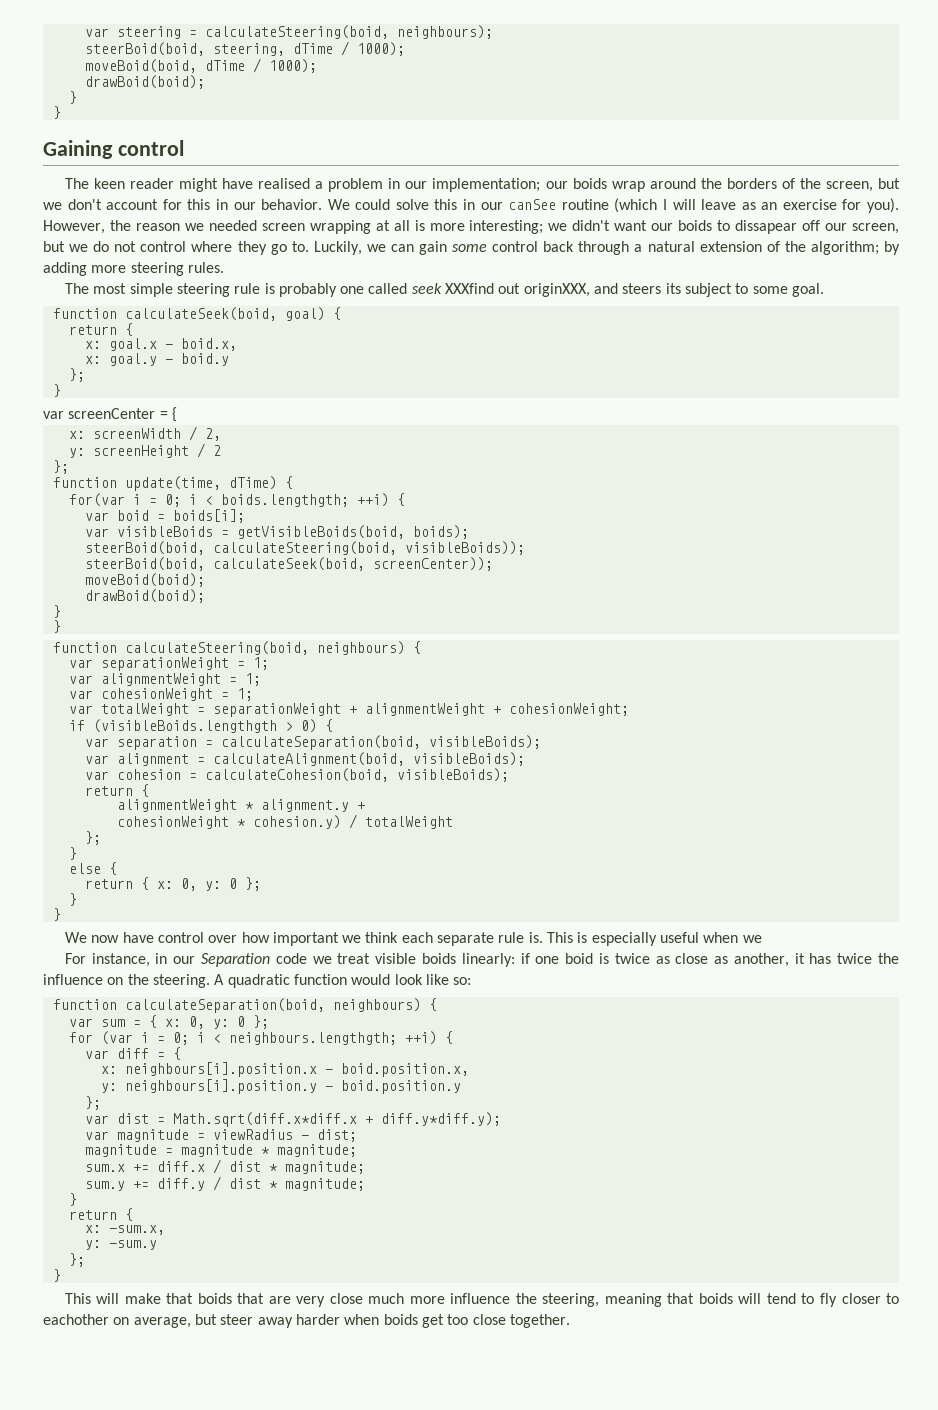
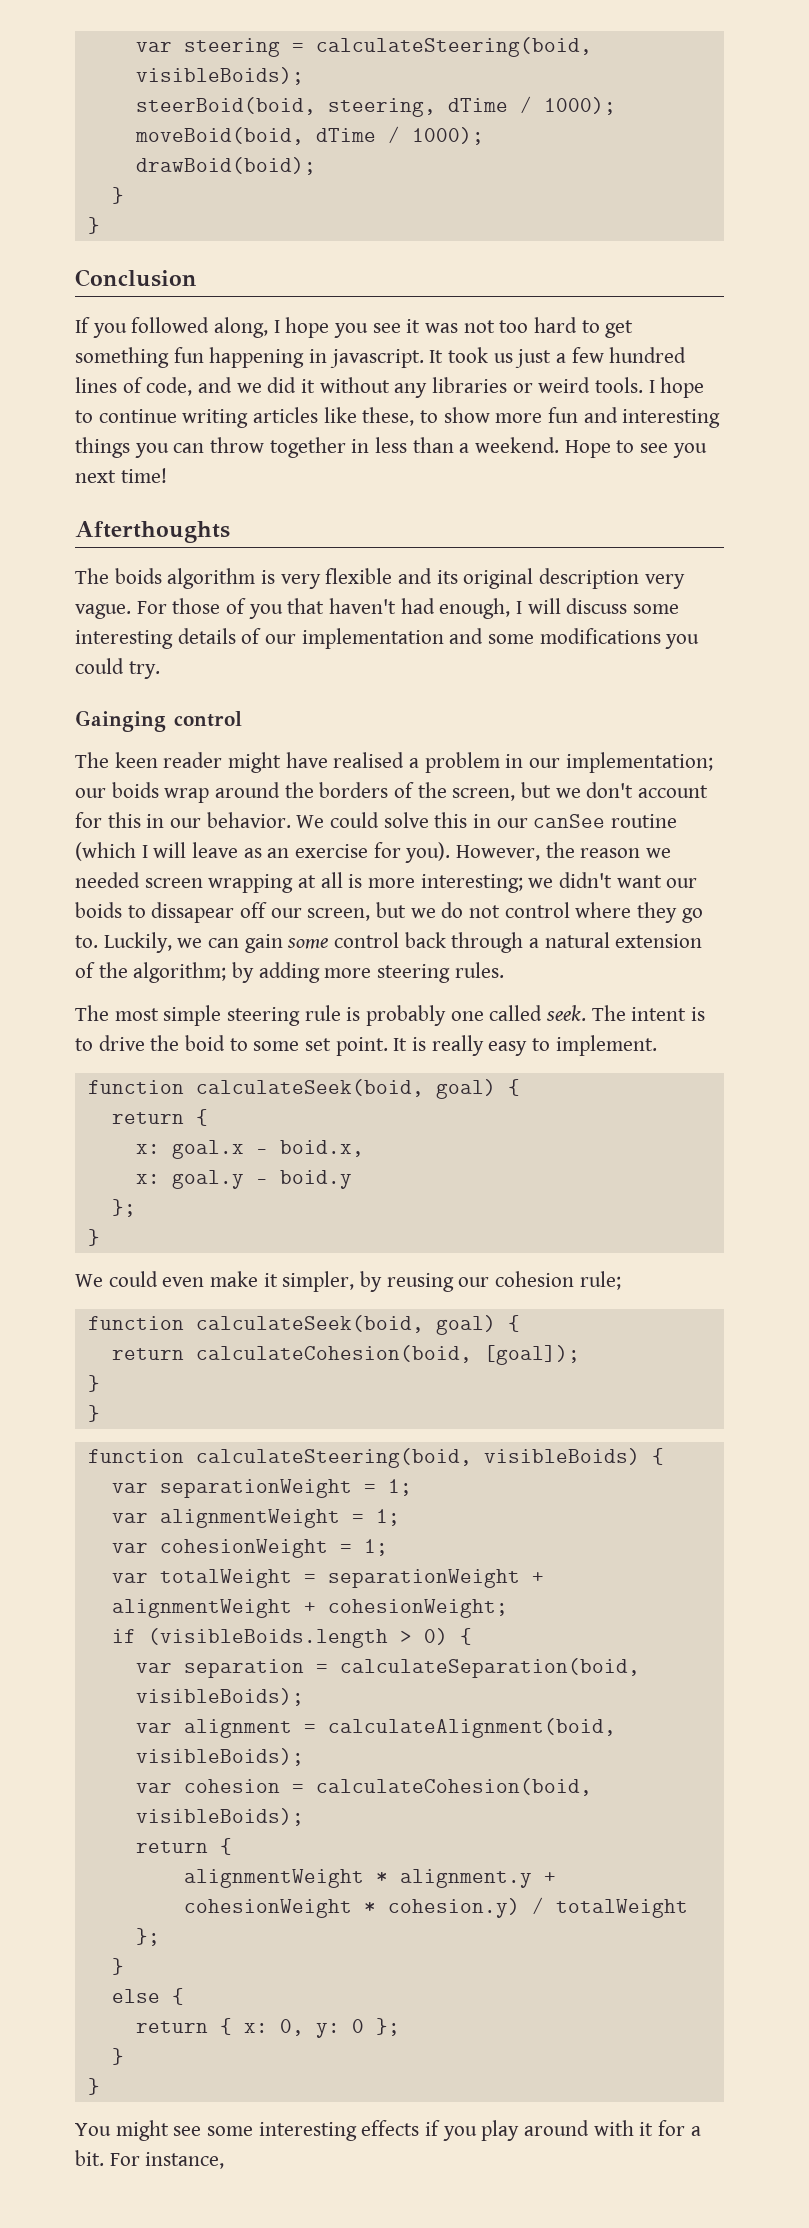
[396,25,493,39] neighbours); -> [135,67,304,85] visibleBoids);
[43,140,113,159] Gaining -> [75,269,197,287] [75,317,634,338] [75,347,687,368] [75,377,705,398] [75,407,721,428] [75,437,707,458] [75,468,167,483] [75,521,230,543] [75,568,685,589] [75,598,680,619] [75,628,700,649] [75,658,160,679] [75,710,166,732] Conclusion // If you followed along, I hope you see it was not too hard to get something fun happening in javascript. It took us just a few hundred lines of code, and we did it without any libraries or weird tools. I hope to continue writing articles like these, to show more fun and interesting things you can throw together in less than a weekend. Hope to see you next time! // Afterthoughts // The boids algorithm is very flexible and its original description very vague. For those of you that haven't had enough, I will discuss some interesting details of our implementation and some modifications you could try. // Gainging
[411,283,824,297] seek XXXfind out originXXX, and steers its subject to some goal. -> [546,1005,706,1021] [75,1035,657,1056] seek. The intent is to drive the boid to some set point. It is really easy to implement.
[43,407,177,422] [68,426,221,441] [68,443,221,458] [52,460,69,474] [52,476,293,491] [68,493,405,507] [84,509,245,523] [84,525,469,539] [84,541,525,555] [84,557,493,571] [84,573,205,587] [84,589,205,603] var screenCenter = { // x: screenWidth / 2, // y: screenHeight / 2 // }; // function update(time, dTime) { // for(var i = 0; i < boids.lengthgth; ++i) { // var boid = boids[i]; // var visibleBoids = getVisibleBoids(boid, boids); // steerBoid(boid, calculateSteering(boid, visibleBoids)); // steerBoid(boid, calculateSeek(boid, screenCenter)); // moveBoid(boid); // drawBoid(boid); -> [75,1271,621,1292] [87,1315,520,1335] [111,1345,580,1365] We could even make it simpler, by reusing our cohesion rule; // function calculateSeek(boid, goal) { // return calculateCohesion(boid, [goal]);
[316,641,405,655] neighbours) -> [483,1448,640,1465] visibleBoids)
[92,719,277,733] (visibleBoids.lengthgth -> [147,1628,388,1648] (visibleBoids.length
[64,932,762,946] [64,953,899,967] [43,974,472,988] [52,998,437,1013] [68,1015,269,1029] [68,1031,453,1045] [84,1047,181,1060] [100,1062,469,1077] [100,1079,461,1094] [84,1096,101,1110] [84,1112,501,1127] [84,1129,357,1142] [84,1144,357,1157] [84,1159,365,1174] [84,1176,365,1191] [68,1193,77,1206] [68,1208,133,1221] [84,1225,165,1235] [84,1240,157,1250] [68,1253,85,1267] [52,1269,61,1282] [64,1293,899,1307] [43,1314,570,1328] We now have control over how important we think each separate rule is. This is especially useful when we // For instance, in our Separation code we treat visible boids linearly: if one boid is twice as close as another, it has twice the influence on the steering. A quadratic function would look like so: // function calculateSeparation(boid, neighbours) { // var sum = { x: 0, y: 0 }; // for (var i = 0; i < neighbours.lengthgth; ++i) { // var diff = { // x: neighbours[i].position.x - boid.position.x, // y: neighbours[i].position.y - boid.position.y // }; // var dist = Math.sqrt(diff.x*diff.x + diff.y*diff.y); // var magnitude = viewRadius - dist; // magnitude = magnitude * magnitude; // sum.x += diff.x / dist * magnitude; // sum.y += diff.y / dist * magnitude; // } // return { // x: -sum.x, // y: -sum.y // }; // } // This will make that boids that are very close much more influence the steering, meaning that boids will tend to fly closer to eachother on average, but steer away harder when boids get too close together. -> [75,2120,701,2141] [75,2150,225,2169] You might see some interesting effects if you play around with it for a bit. For instance,

